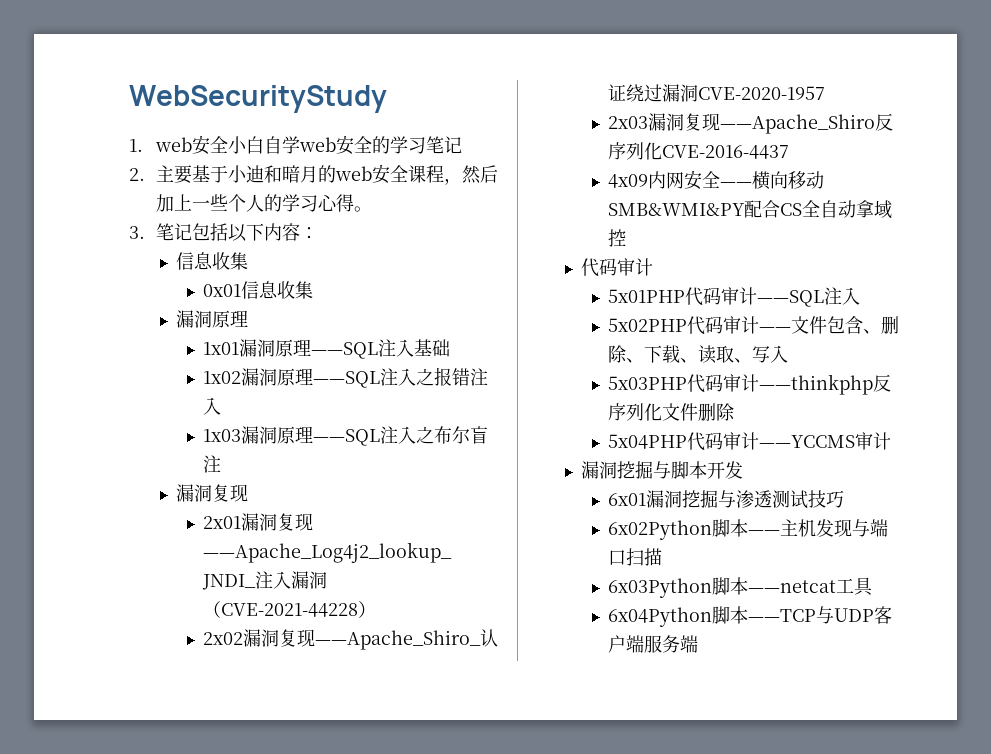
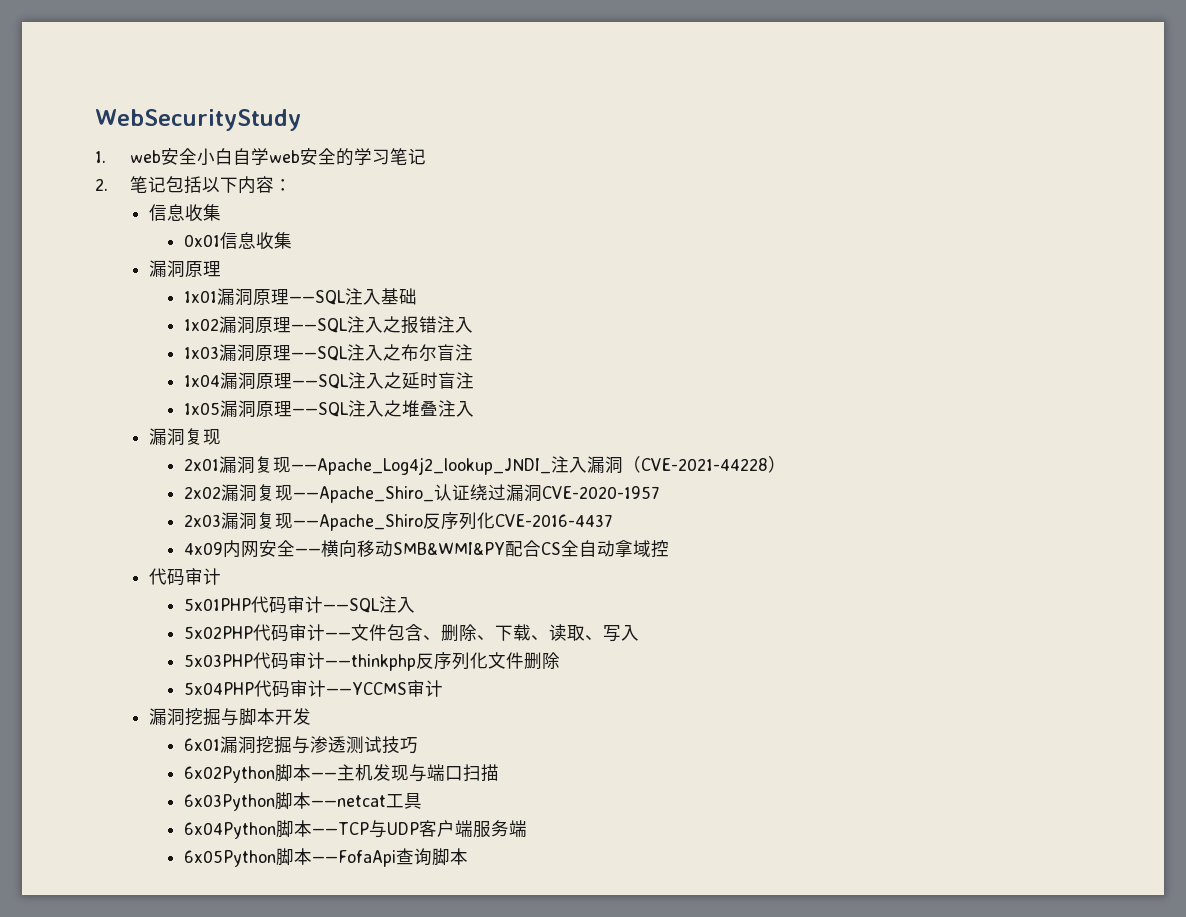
[156,164,499,185] [156,194,373,212] [129,226,145,239] 主要基于小迪和暗月的web安全课程，然后加上一些个人的学习心得。 // 3. -> (108, 184) none
(222, 464) none -> [184,372,475,389] [184,400,475,417] // 1x04漏洞原理——SQL注入之延时盲注 // 1x05漏洞原理——SQL注入之堆叠注入
(699, 644) none -> [184,848,469,867] // 6x05Python脚本——FofaApi查询脚本

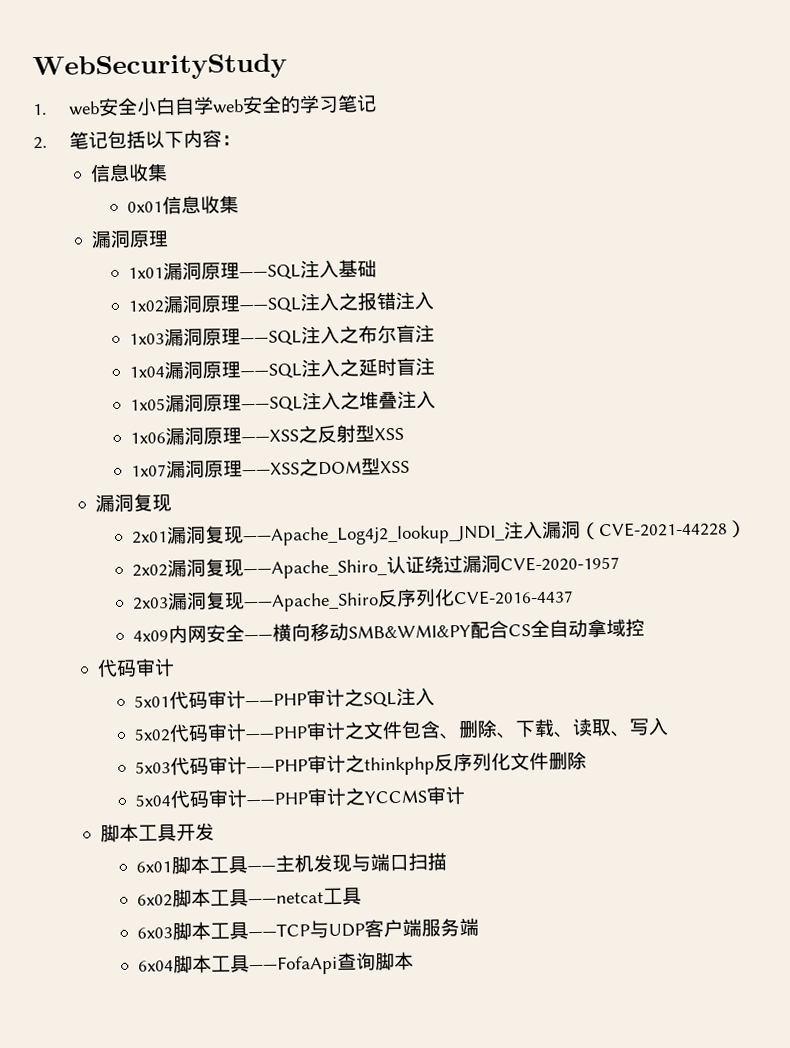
(475, 409) none -> [129,424,404,446] [130,457,410,479] // 1x06漏洞原理——XSS之反射型XSS // 1x07漏洞原理——XSS之DOM型XSS
[184,596,416,614] [184,624,352,642] 5x01PHP代码审计——SQL注入 // 5x02PHP代码审计—— -> [133,687,435,710] [133,721,365,743] 5x01代码审计——PHP审计之SQL注入 // 5x02代码审计——PHP审计之
[184,652,417,671] 5x03PHP代码审计——thinkphp -> [134,754,435,776] 5x03代码审计——PHP审计之thinkphp
[184,680,444,698] [149,708,312,726] [184,736,419,754] [184,764,312,783] 5x04PHP代码审计——YCCMS审计 // 漏洞挖掘与脚本开发 // 6x01漏洞挖掘与渗透测试技巧 // 6x02Python脚本 -> [134,786,465,809] [99,822,215,843] [135,855,248,875] 5x04代码审计——PHP审计之YCCMS审计 // 脚本工具开发 // 6x01脚本工具
[184,792,312,811] 6x03Python脚本 -> [136,888,249,908] 6x02脚本工具
[184,820,313,839] 6x04Python脚本 -> [136,921,249,941] 6x03脚本工具
[184,848,313,867] 6x05Python脚本 -> [137,954,250,974] 6x04脚本工具

